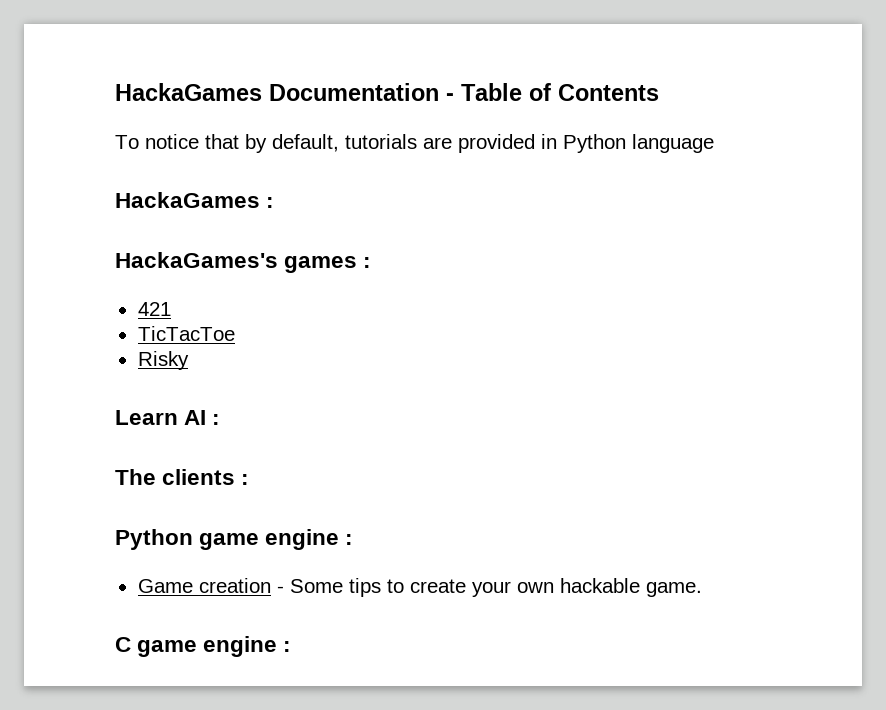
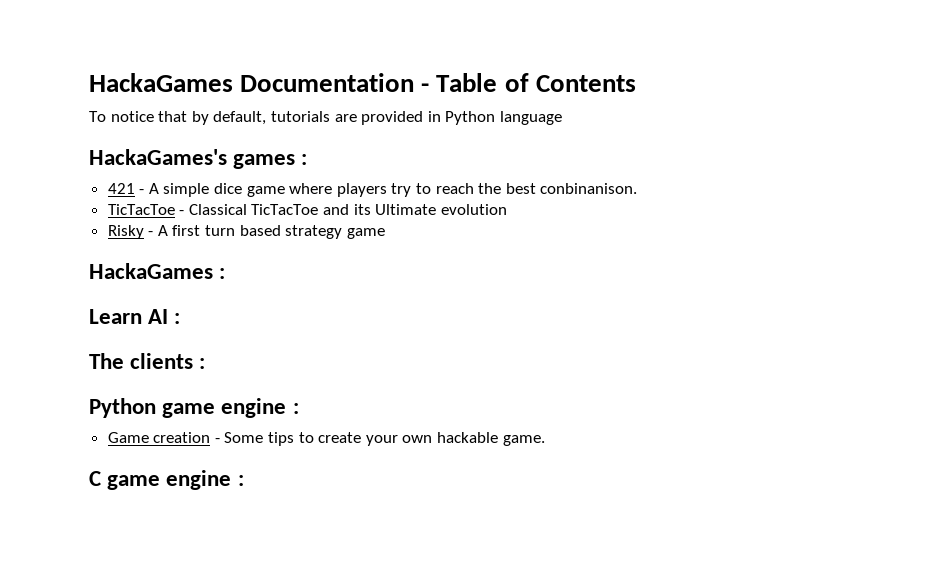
[115,192,275,208] // HackaGames : -> (562, 118) none
[137,326,235,341] [137,351,189,370] // TicTacToe // Risky -> [139,183,638,197] [107,204,507,215] [107,225,385,239] [89,263,226,279] - A simple dice game where players try to reach the best conbinanison. // TicTacToe - Classical TicTacToe and its Ultimate evolution // Risky - A first turn based strategy game // HackaGames :

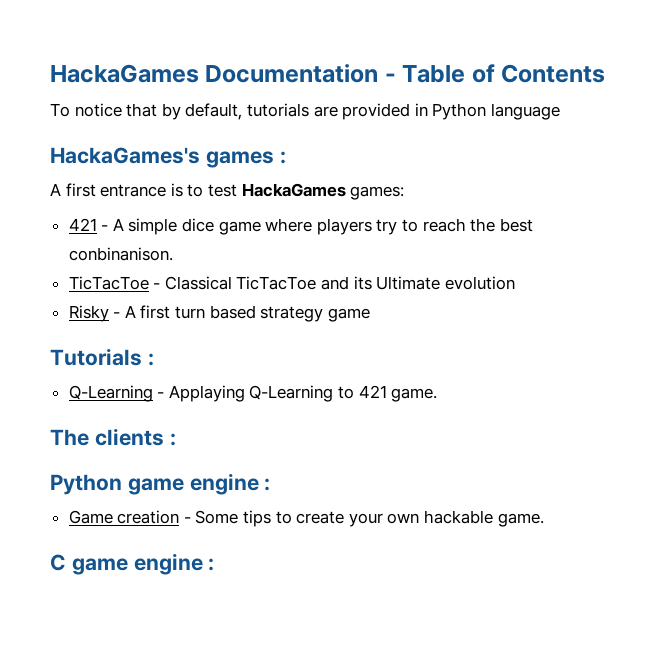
(308, 159) none -> [50,183,405,200] // A first entrance is to test HackaGames games:
[89,263,226,279] [89,309,181,324] HackaGames : // Learn AI : -> [50,348,154,366] [68,385,438,402] Tutorials : // Q-Learning - Applaying Q-Learning to 421 game.

